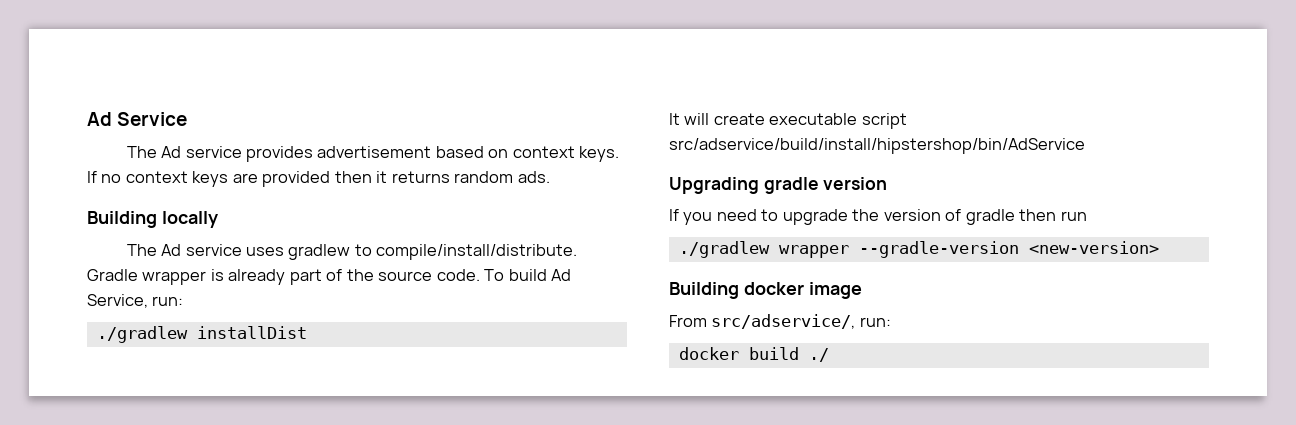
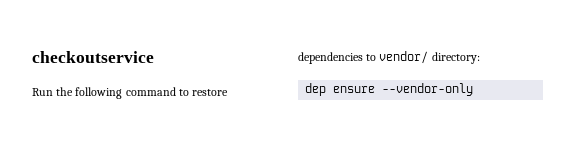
[87,112,188,126] [126,146,620,162] [87,171,550,187] [87,211,218,228] [126,244,578,260] [87,269,572,285] [87,294,184,308] [96,326,307,343] [669,113,907,129] [669,138,1085,154] [669,177,888,194] [669,209,1087,225] [678,241,1159,258] [669,282,862,299] [669,314,891,329] [678,347,829,362] Ad Service // The Ad service provides advertisement based on context keys. If no context keys are provided then it returns random ads. // Building locally // The Ad service uses gradlew to compile/install/distribute. Gradle wrapper is already part of the source code. To build Ad Service, run: // ./gradlew installDist // It will create executable script src/adservice/build/install/hipstershop/bin/AdService // Upgrading gradle version // If you need to upgrade the version of gradle then run // ./gradlew wrapper --gradle-version <new-version> // Building docker image // From src/adservice/, run: // docker build ./ -> [32,51,154,63] [32,87,229,99] [298,51,480,64] [305,83,474,96] checkoutservice // Run the following command to restore dependencies to vendor/ directory: // dep ensure --vendor-only

